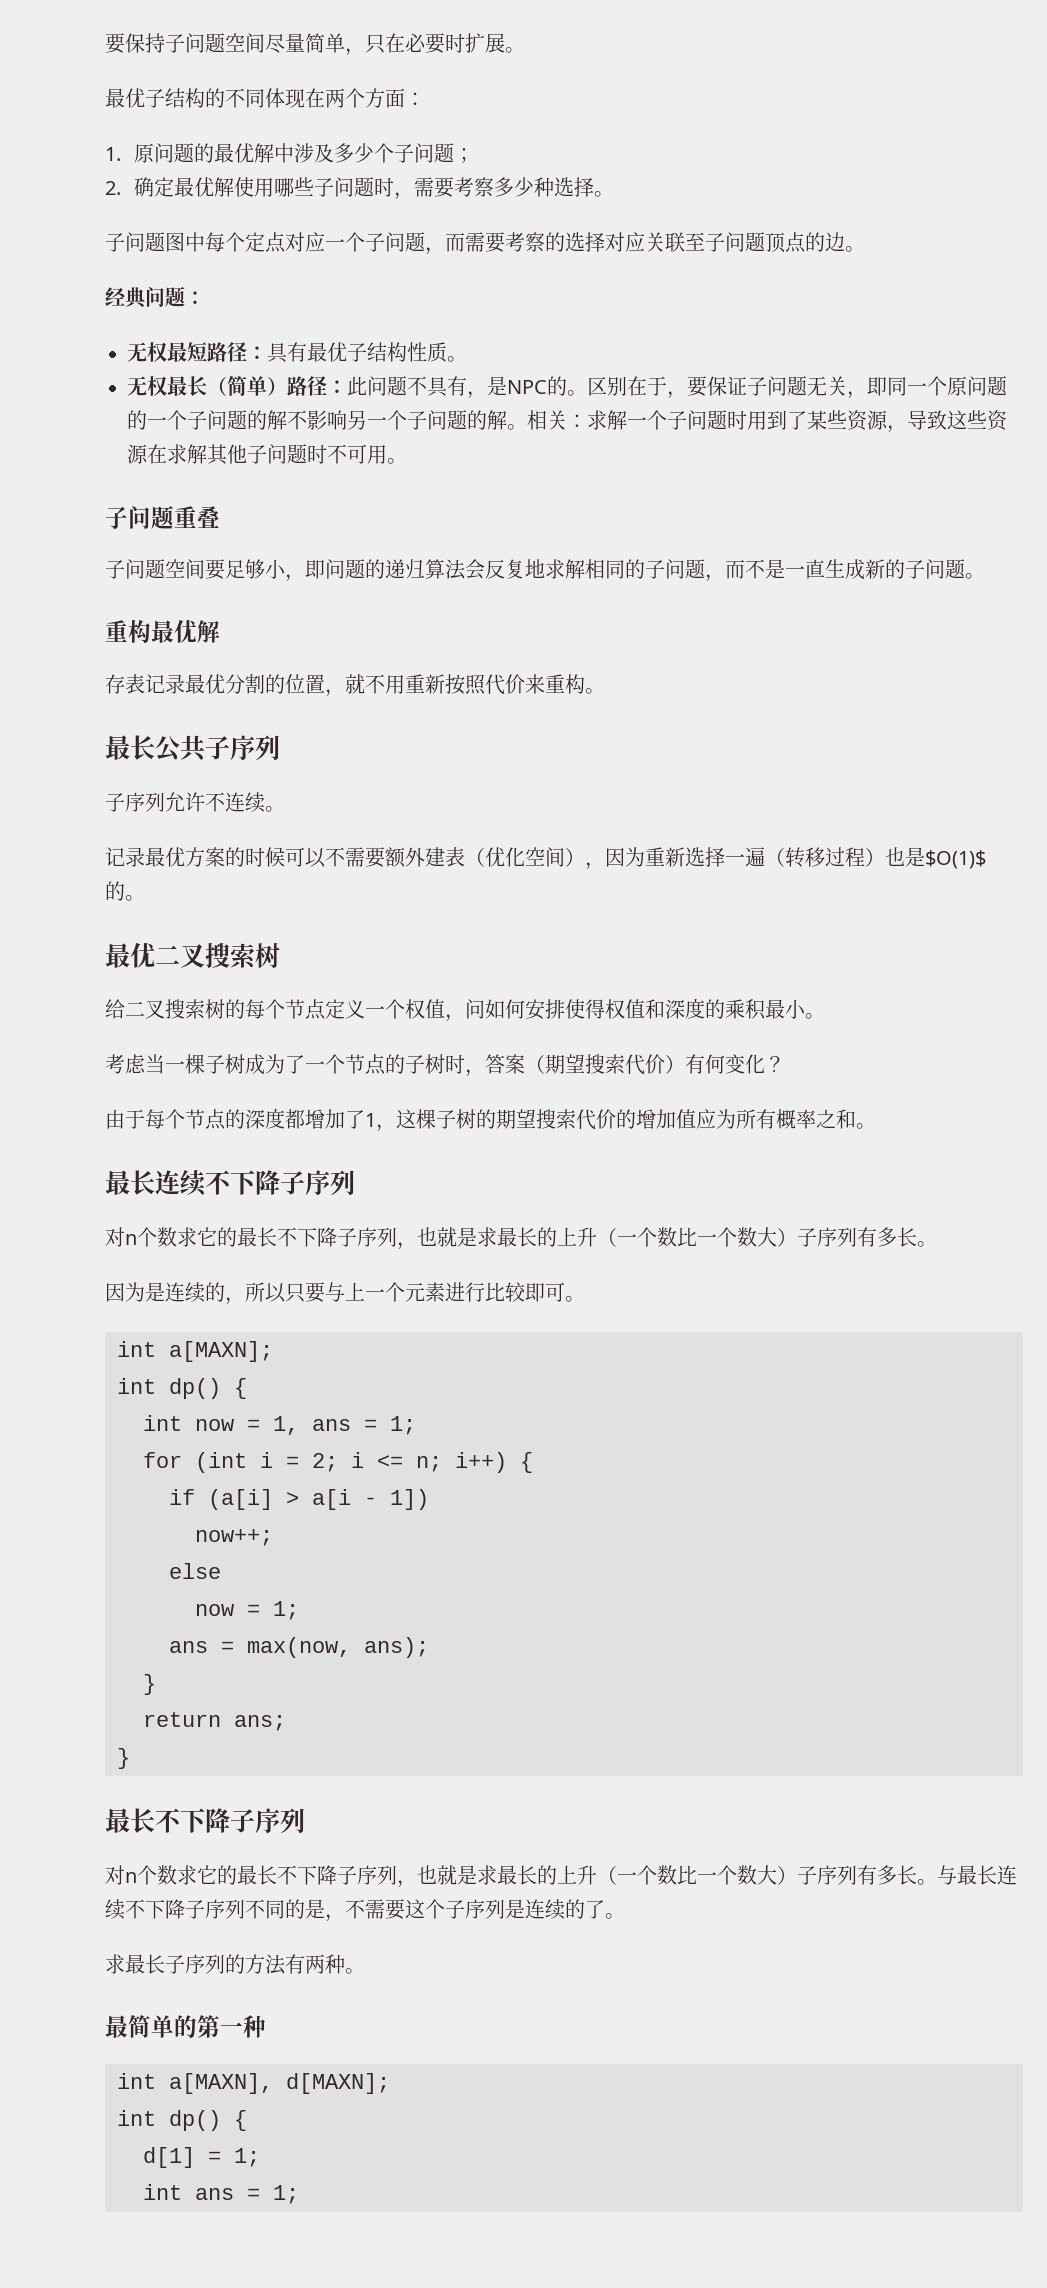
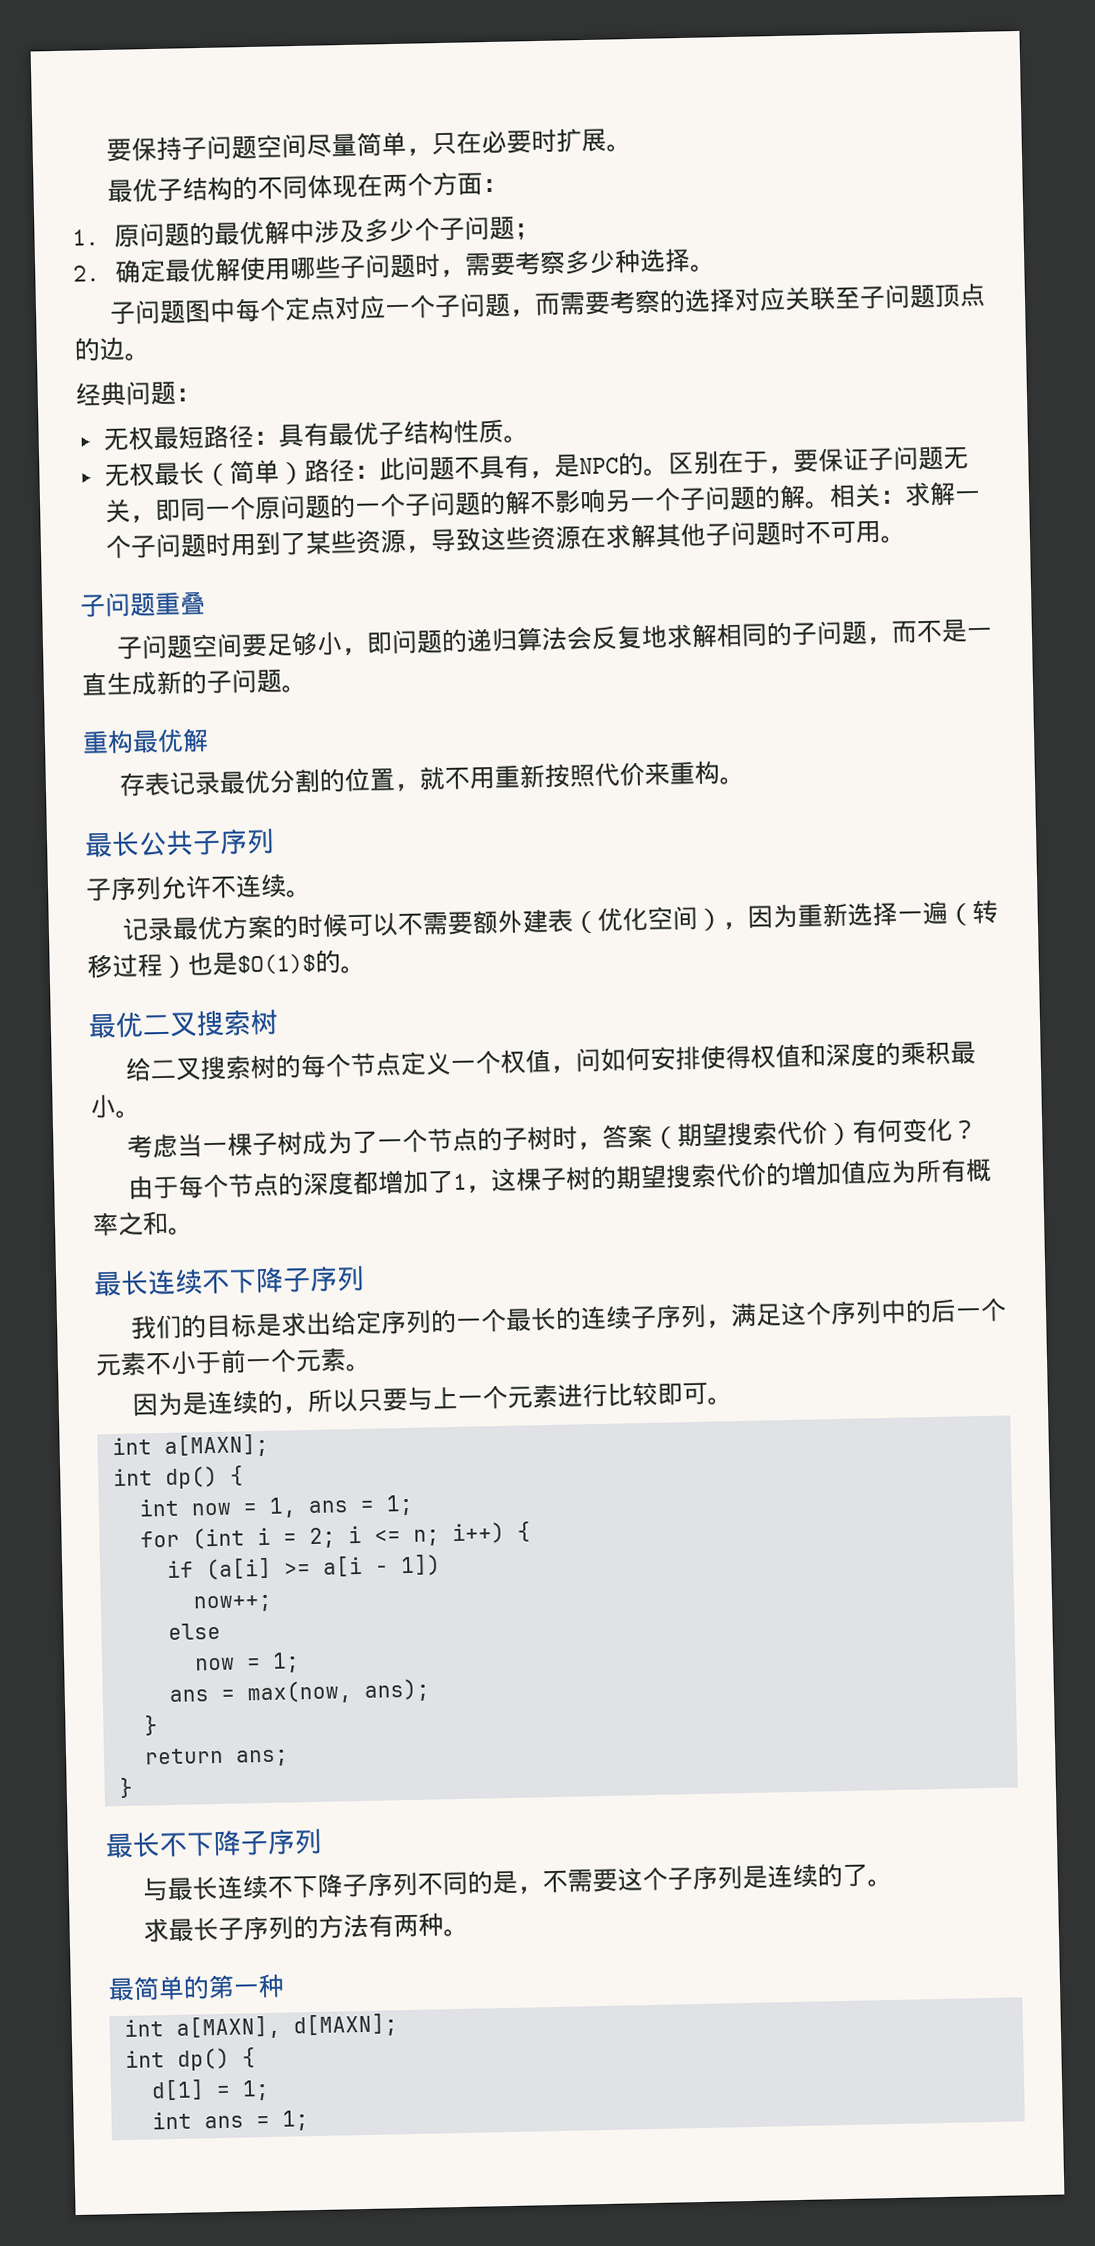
[105,1227,917,1250] 对n个数求它的最长不下降子序列，也就是求最长的上升（一个数比一个数大）子序列有多长 -> [129,1297,1007,1340] [95,1347,347,1377] 我们的目标是求出给定序列的一个最长的连续子序列，满足这个序列中的后一个元素不小于前一个元素
[286,1492,299,1505] > -> [283,1562,311,1576] >=
[105,1865,937,1888] 对n个数求它的最长不下降子序列，也就是求最长的上升（一个数比一个数大）子序列有多长。 -> (323, 1841) none

